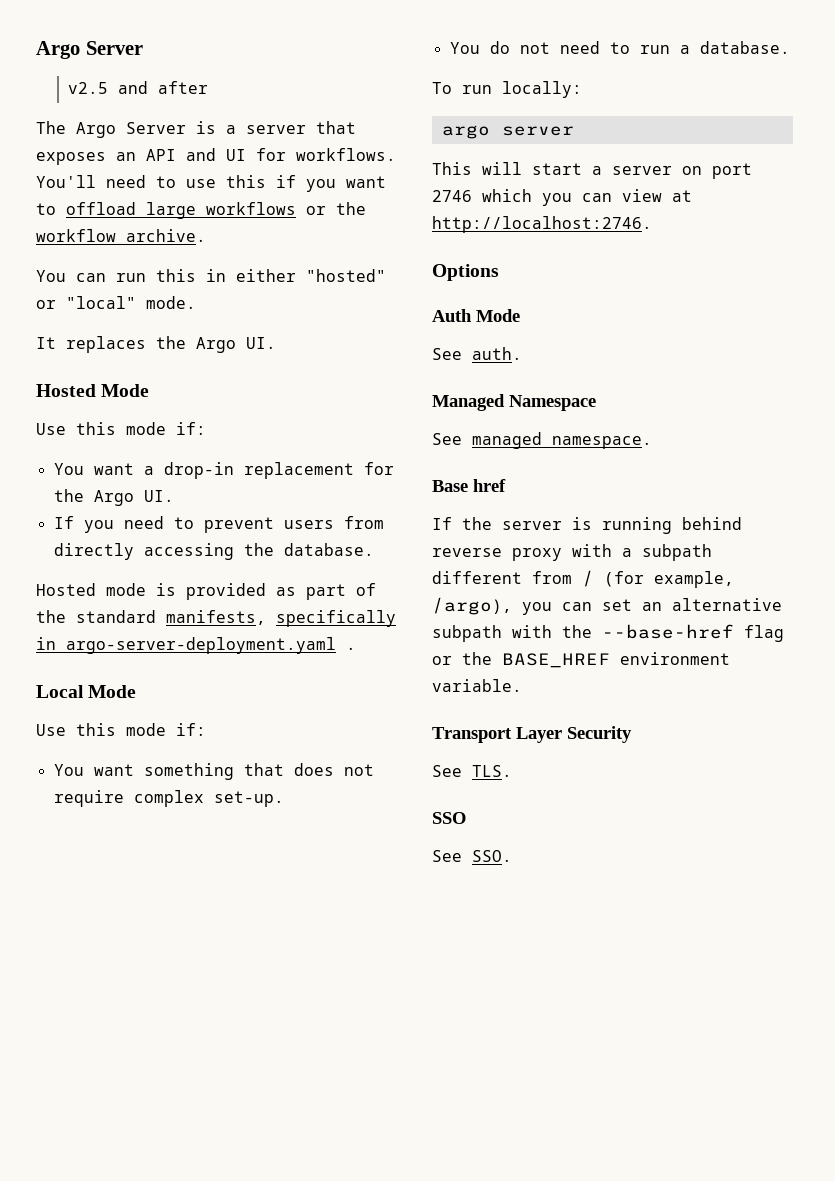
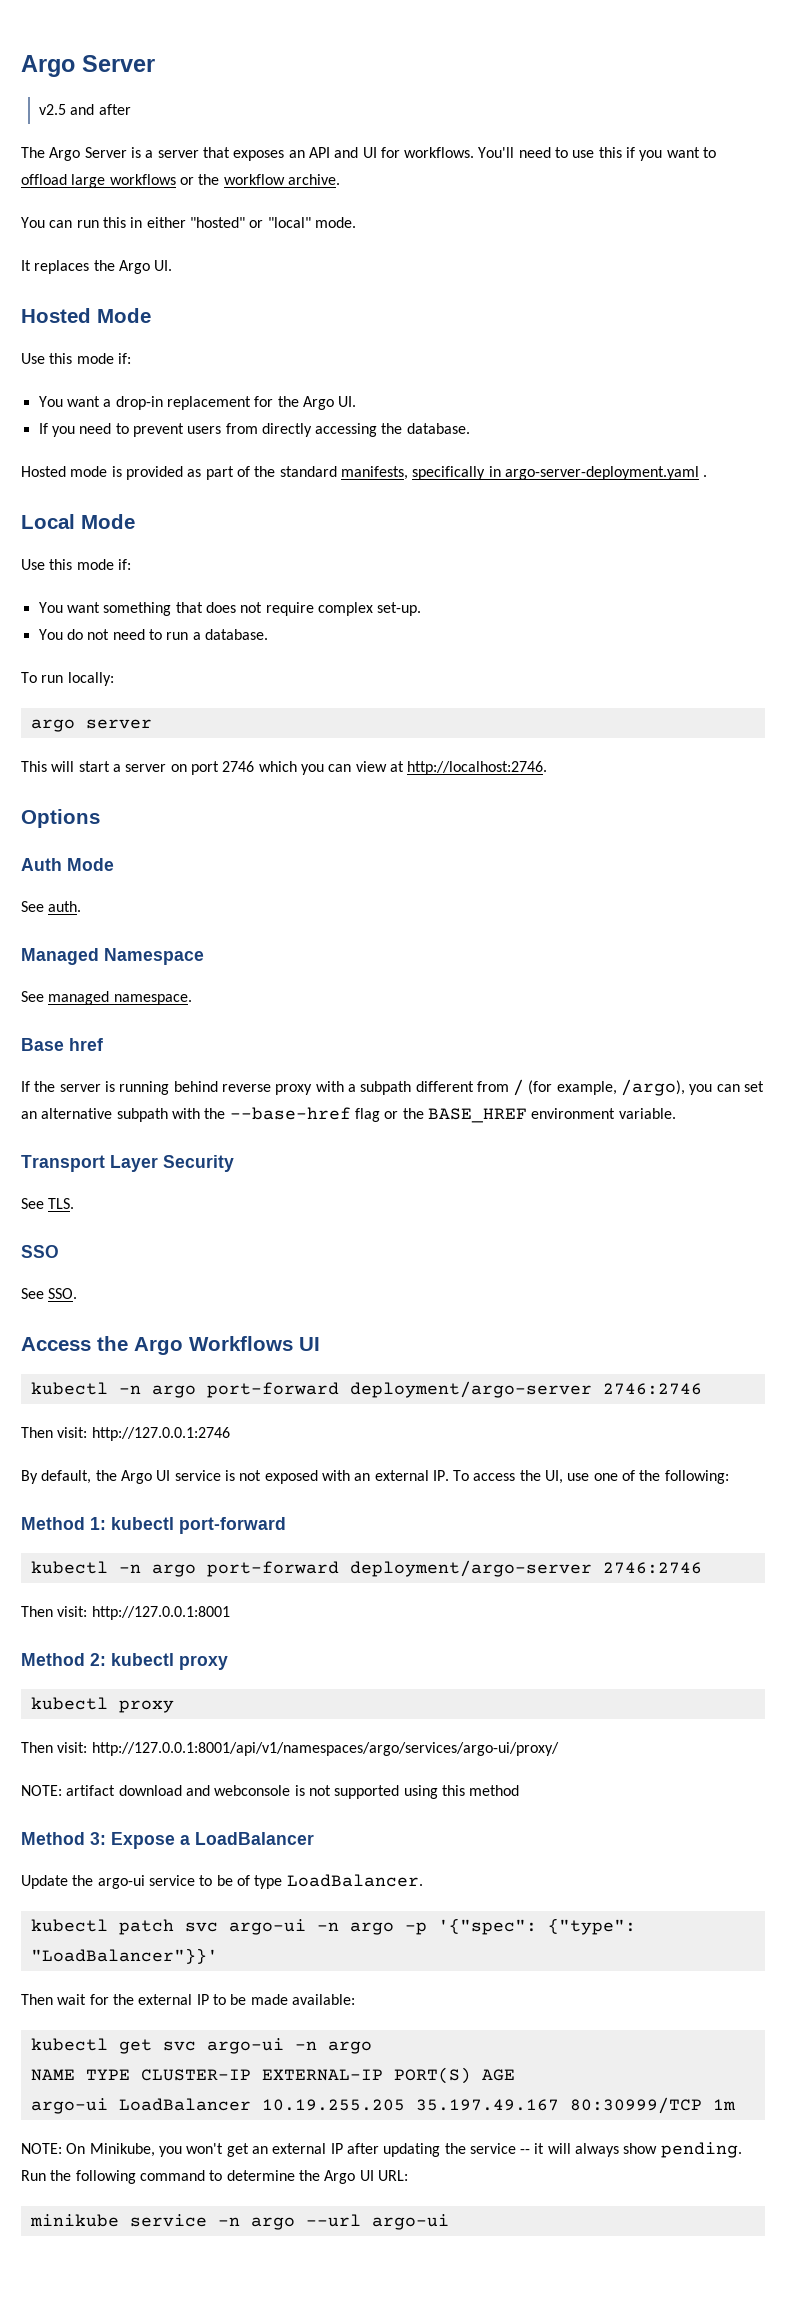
(512, 856) none -> [21,1336,320,1355] [30,1381,702,1398] [21,1427,230,1441] [21,1470,729,1484] [21,1517,286,1534] [30,1560,702,1577] [21,1606,230,1620] [21,1653,228,1670] [30,1697,174,1713] [21,1742,559,1756] [21,1785,520,1799] [21,1832,314,1849] [21,1874,423,1889] [30,1918,636,1935] [30,1948,218,1964] [21,1994,355,2005] [30,2038,372,2054] [30,2067,515,2084] [30,2097,736,2114] [21,2142,742,2158] [21,2170,408,2184] [29,2214,449,2230] // Access the Argo Workflows UI // kubectl -n argo port-forward deployment/argo-server 2746:2746 // Then visit: http://127.0.0.1:2746 // By default, the Argo UI service is not exposed with an external IP. To access the UI, use one of the following: // Method 1: kubectl port-forward // kubectl -n argo port-forward deployment/argo-server 2746:2746 // Then visit: http://127.0.0.1:8001 // Method 2: kubectl proxy // kubectl proxy // Then visit: http://127.0.0.1:8001/api/v1/namespaces/argo/services/argo-ui/proxy/ // NOTE: artifact download and webconsole is not supported using this method // Method 3: Expose a LoadBalancer // Update the argo-ui service to be of type LoadBalancer. // kubectl patch svc argo-ui -n argo -p '{"spec": {"type": "LoadBalancer"}}' // Then wait for the external IP to be made available: // kubectl get svc argo-ui -n argo // NAME TYPE CLUSTER-IP EXTERNAL-IP PORT(S) AGE // argo-ui LoadBalancer 10.19.255.205 35.197.49.167 80:30999/TCP 1m // NOTE: On Minikube, you won't get an external IP after updating the service -- it will always show pending. Run the following command to determine the Argo UI URL: // minikube service -n argo --url argo-ui

